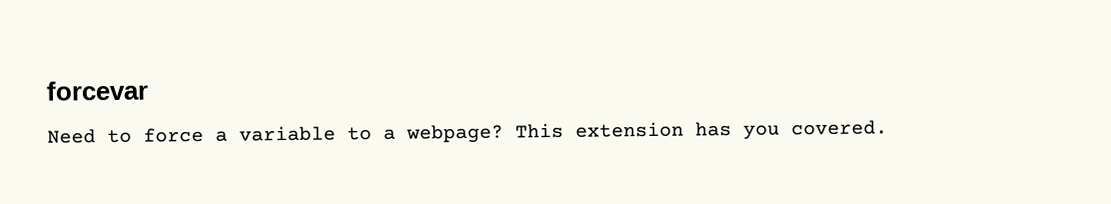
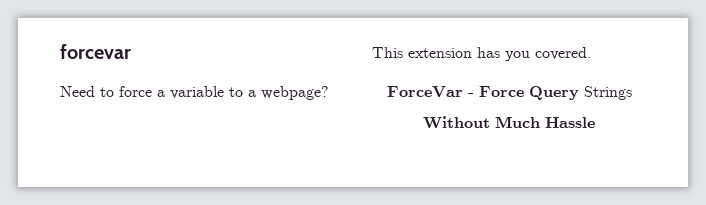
(888, 128) none -> [386,86,632,100] [423,116,595,129] // ForceVar - Force Query Strings // Without Much Hassle

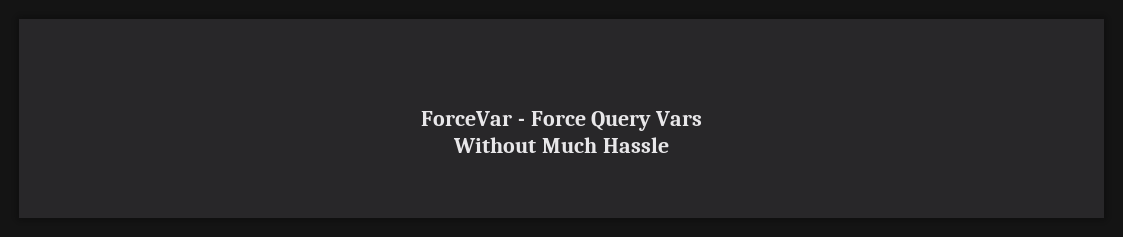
[60,44,131,59] [60,86,329,100] [372,47,591,61] forcevar // Need to force a variable to a webpage? This extension has you covered. // -> (420, 118) none
[583,86,632,100] Strings -> [655,111,703,126] Vars

